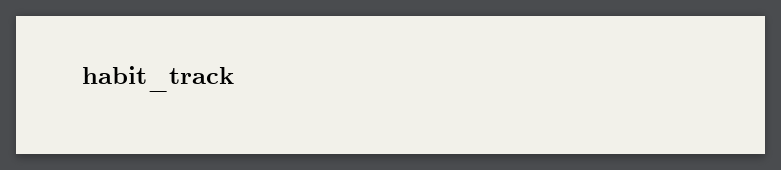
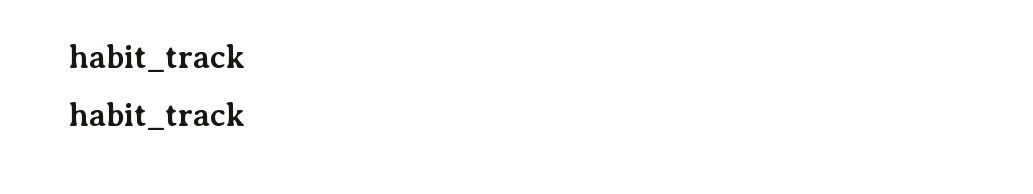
[82,66,234,92] habit_track -> [69,44,245,72] [69,102,245,130] habit_track // habit_track

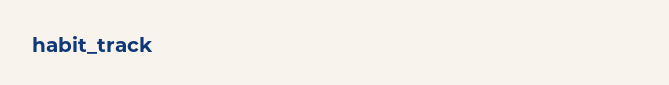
[69,44,245,72] [69,102,245,130] habit_track // habit_track -> [32,36,153,54] habit_track

